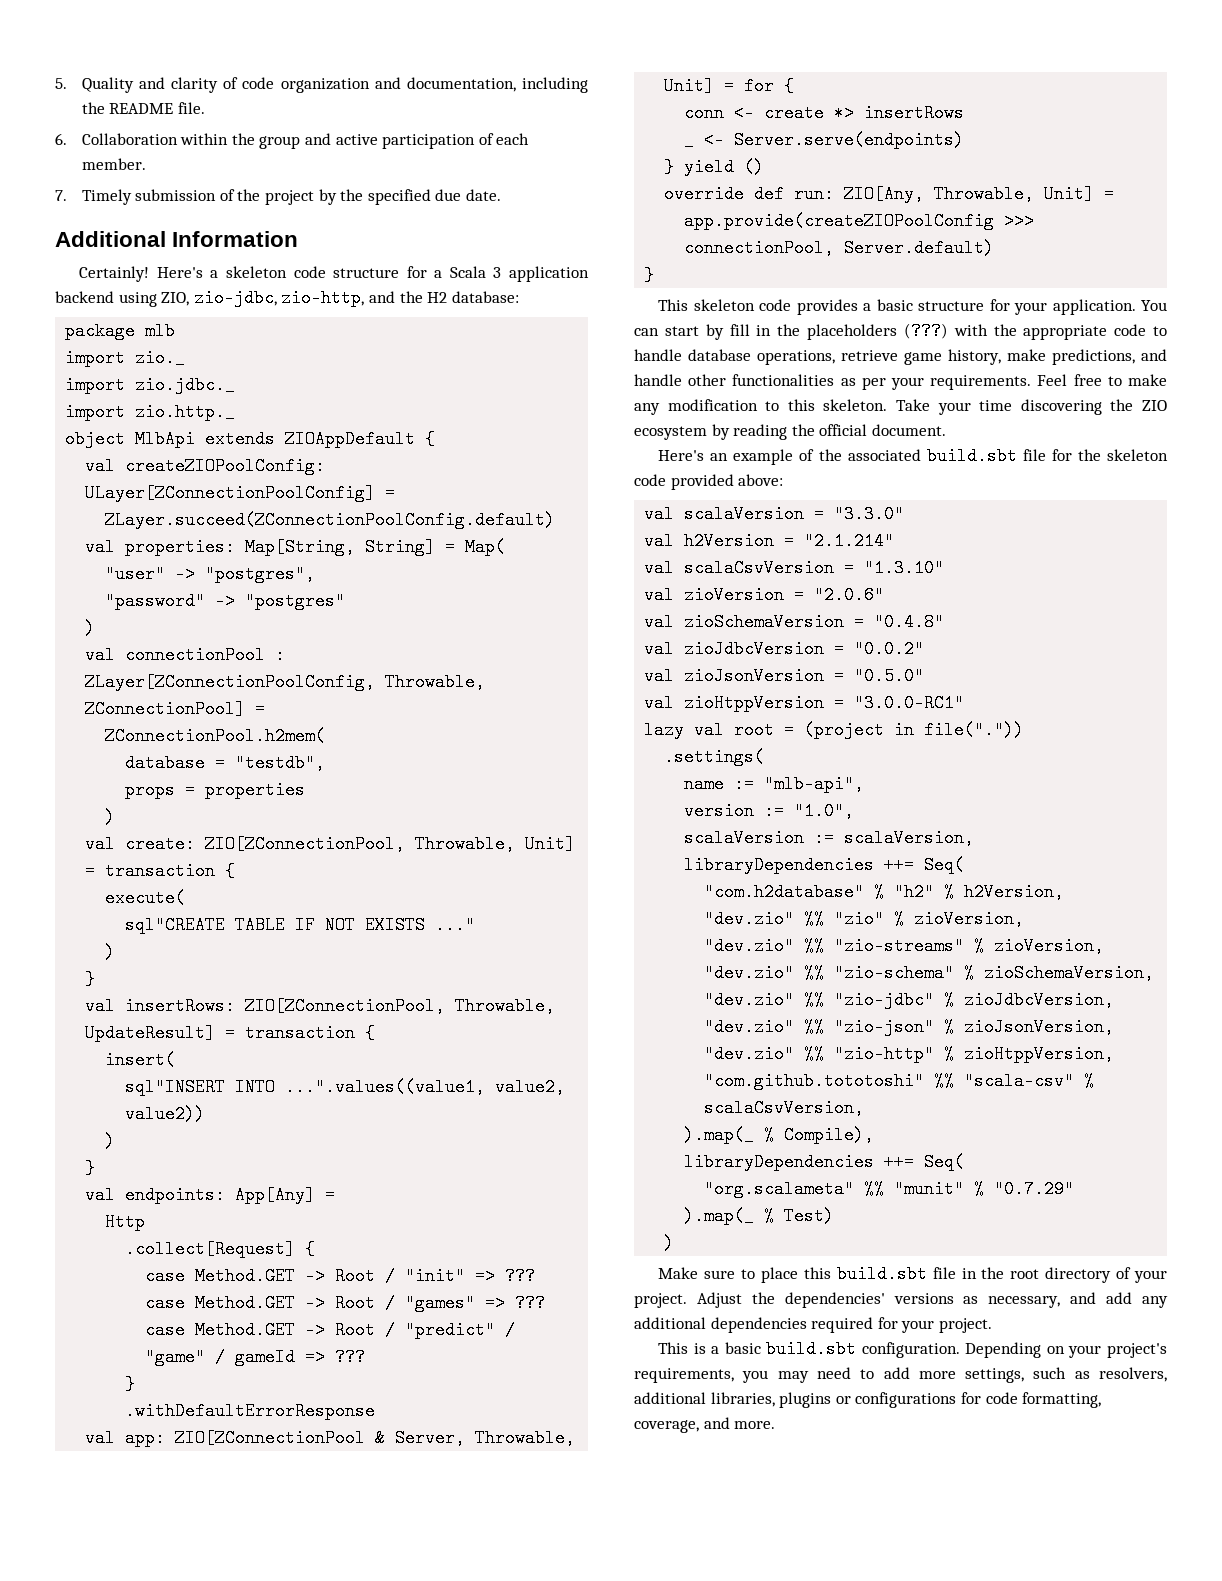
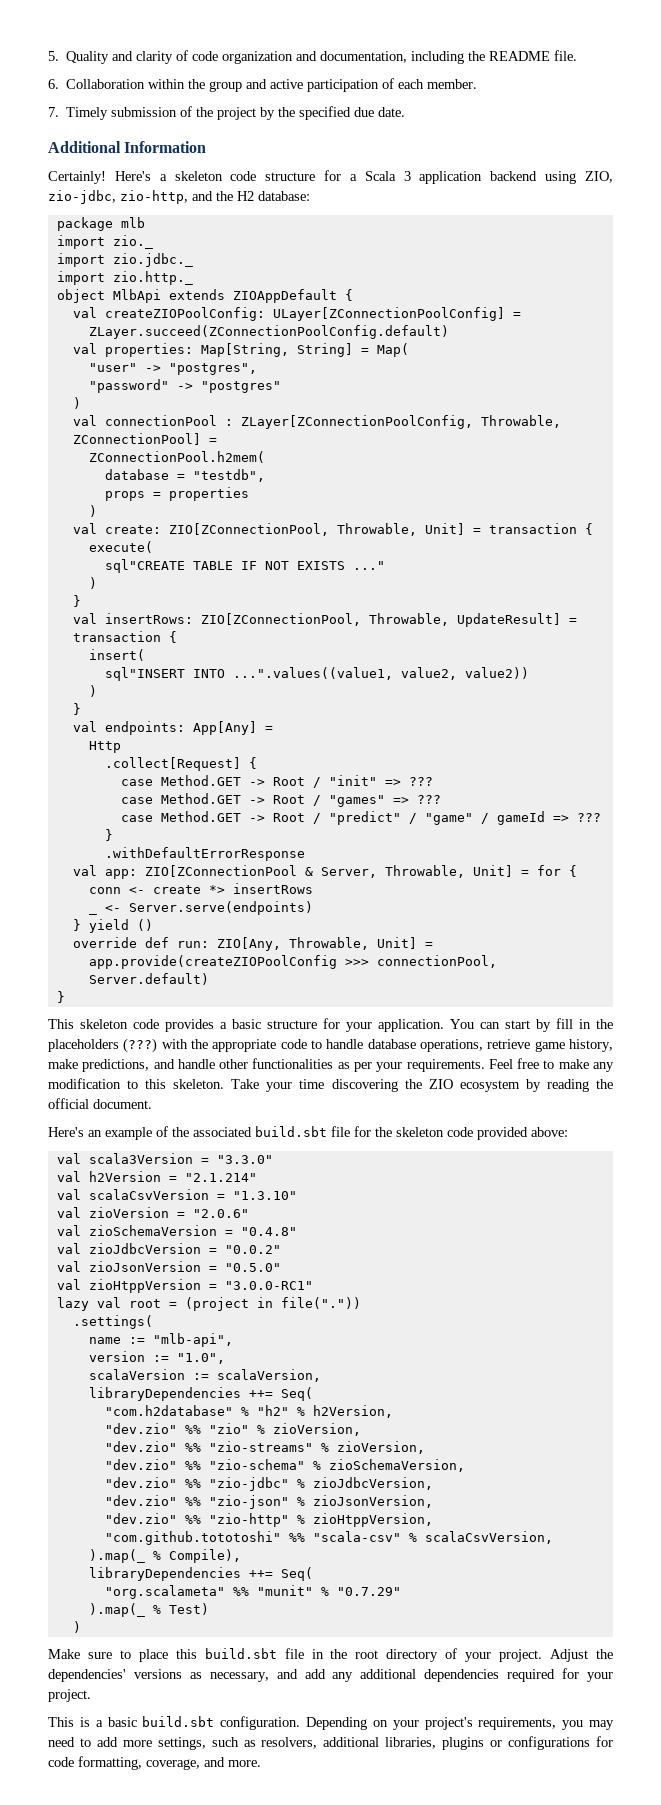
[684,505,805,523] scalaVersion -> [88,1153,193,1164] scala3Version

